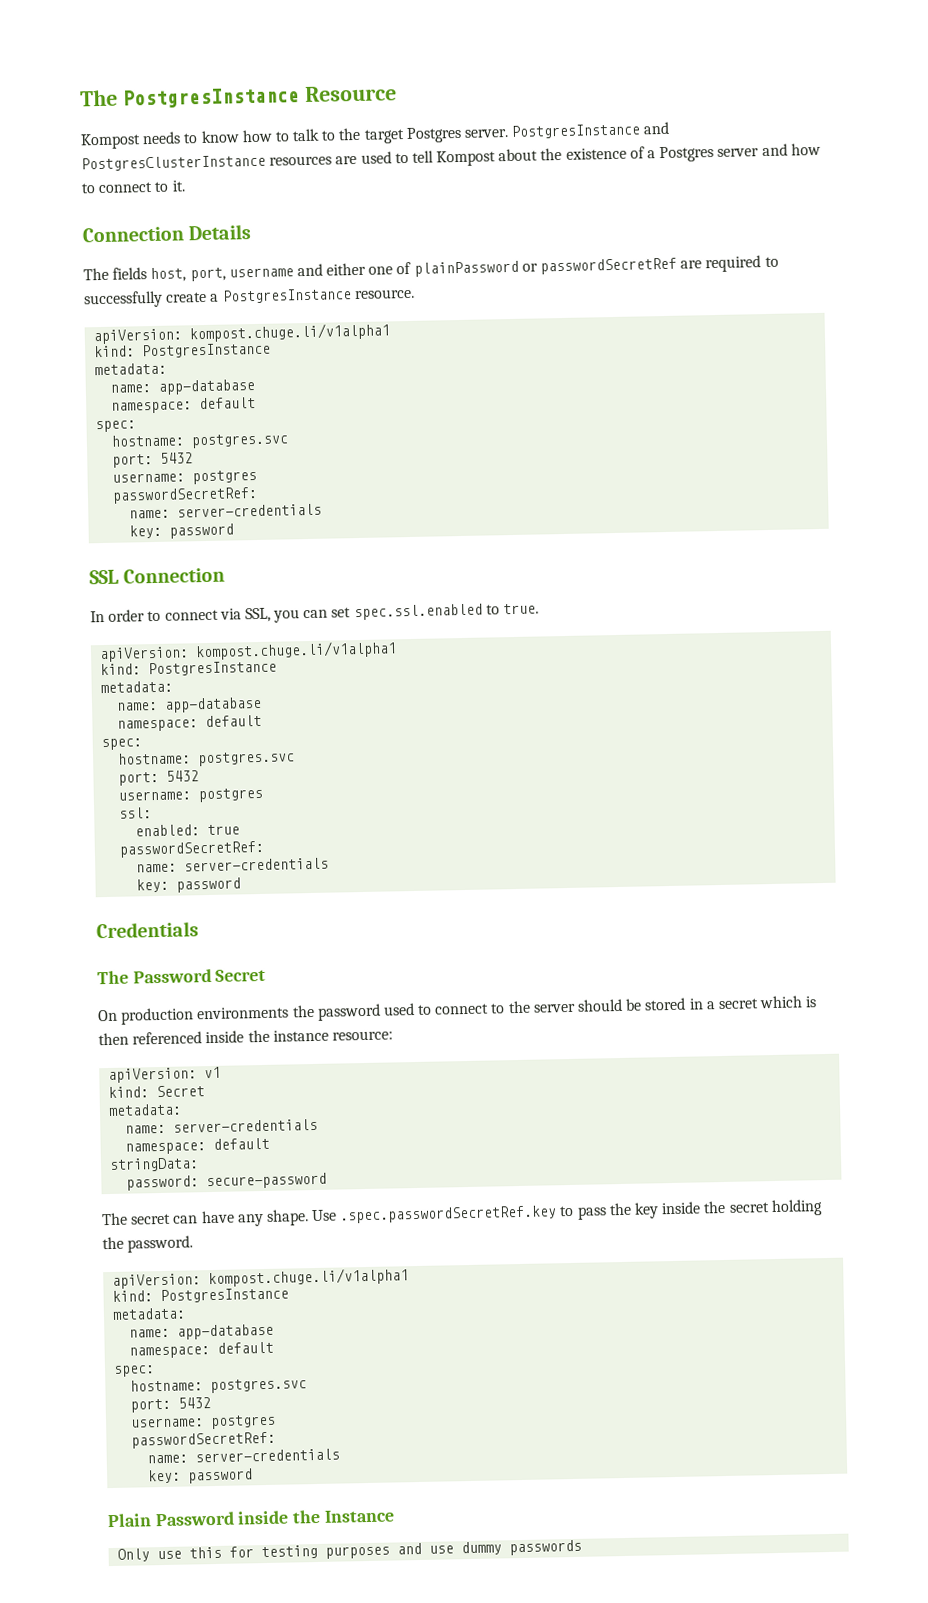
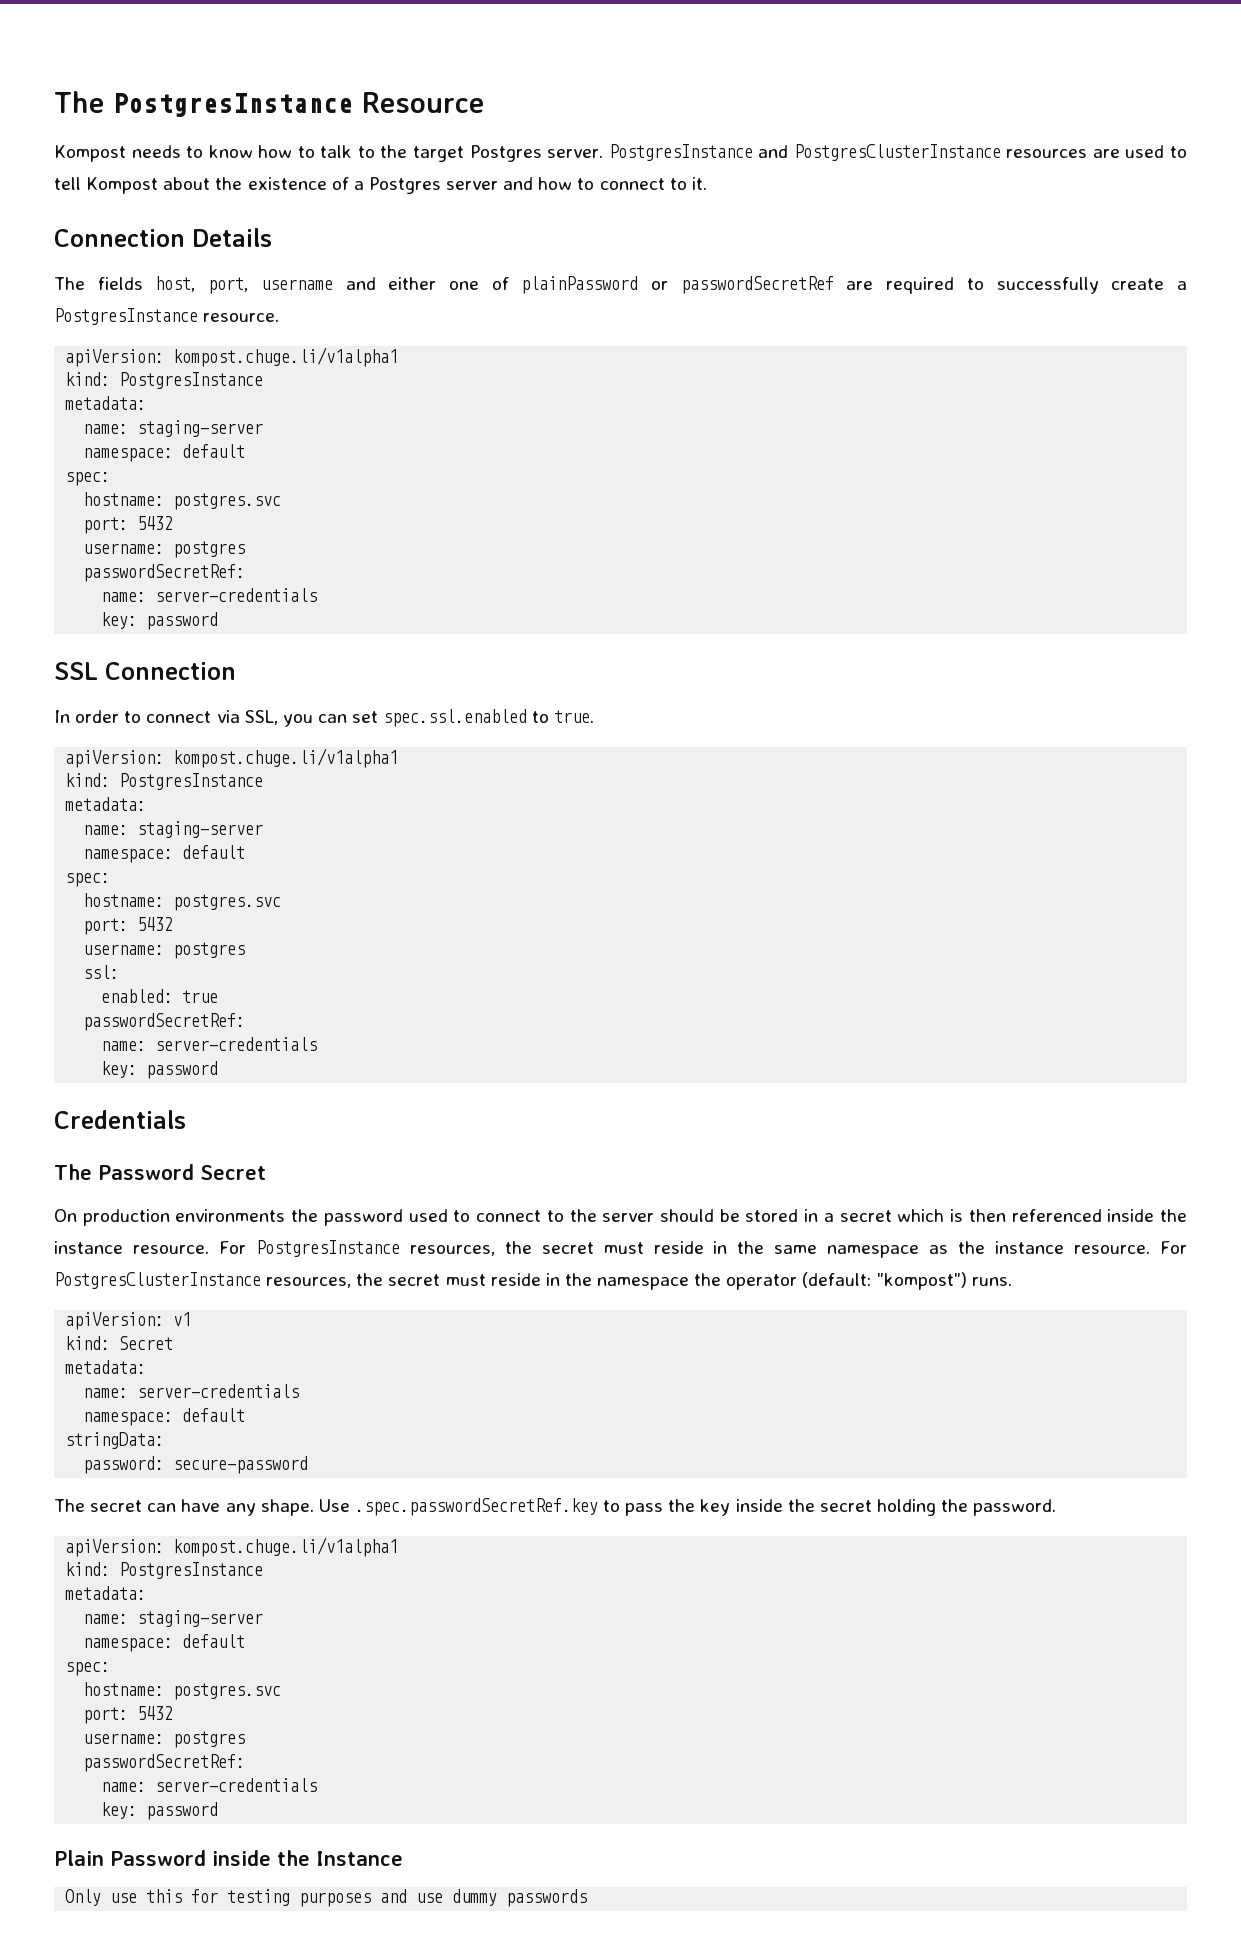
[158,378,256,395] app-database -> [137,420,264,437] staging-server
[164,696,263,713] app-database -> [137,821,264,838] staging-server
[331,1030,393,1041] resource: -> [132,1240,1188,1258] [54,1272,1012,1290] resource. For PostgresInstance resources, the secret must reside in the same namespace as the instance resource. For PostgresClusterInstance resources, the secret must reside in the namespace the operator (default: "kompost") runs.
[177,1323,275,1340] app-database -> [137,1610,264,1627] staging-server

